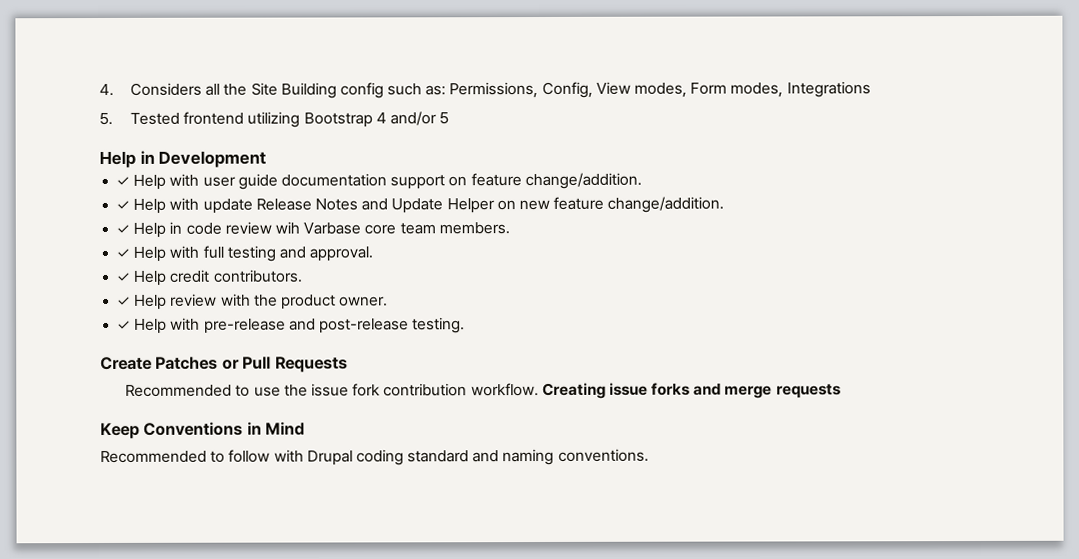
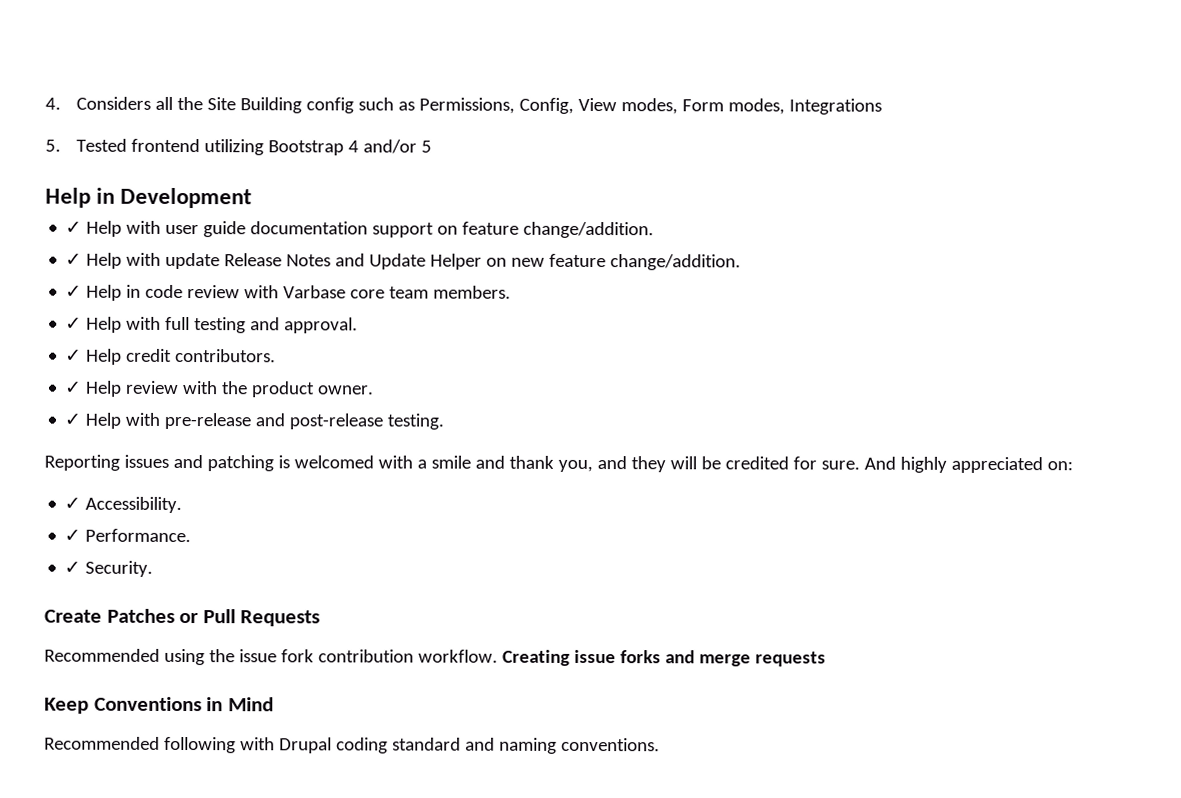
[425,85,447,96] as: -> [397,101,415,111] as
[274,221,300,234] wih -> [244,285,280,299] with
(466, 325) none -> [44,454,1073,474] [64,496,183,514] [64,528,192,543] [64,560,154,577] // Reporting issues and patching is welcomed with a smile and thank you, and they will be credited for sure. And highly appreciated on: // ✓ Accessibility. // ✓ Performance. // ✓ Security.
[235,384,281,397] to use -> [163,648,205,666] using
[210,449,271,463] to follow -> [163,736,236,754] following

